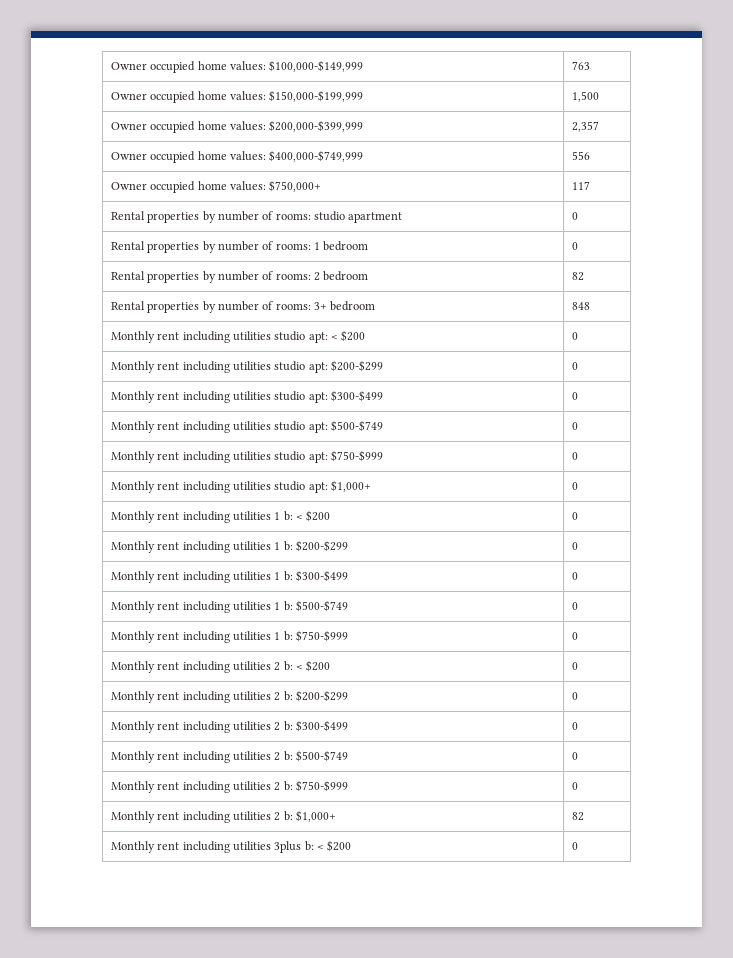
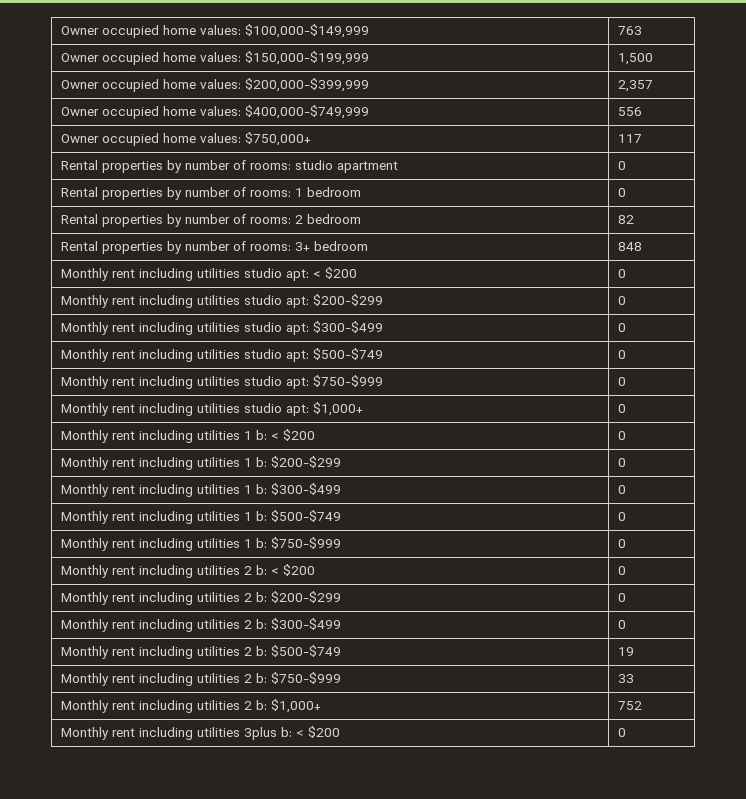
[571,752,578,760] 0 -> [617,647,634,656] 19
[571,782,578,790] 0 -> [617,674,634,683] 33
[571,812,584,821] 82 -> [617,701,642,710] 752

